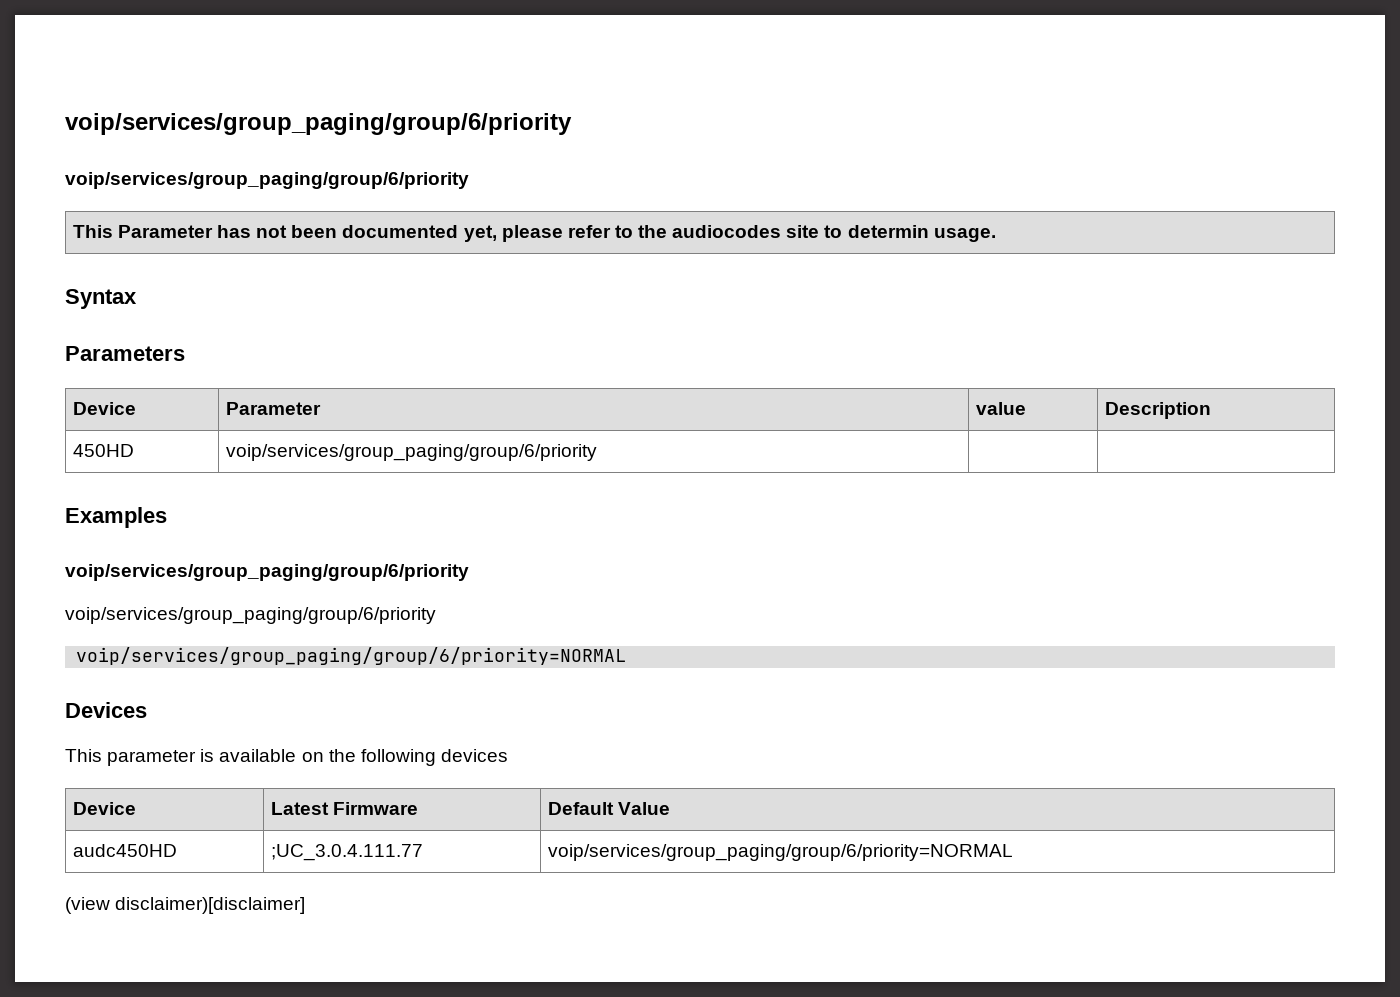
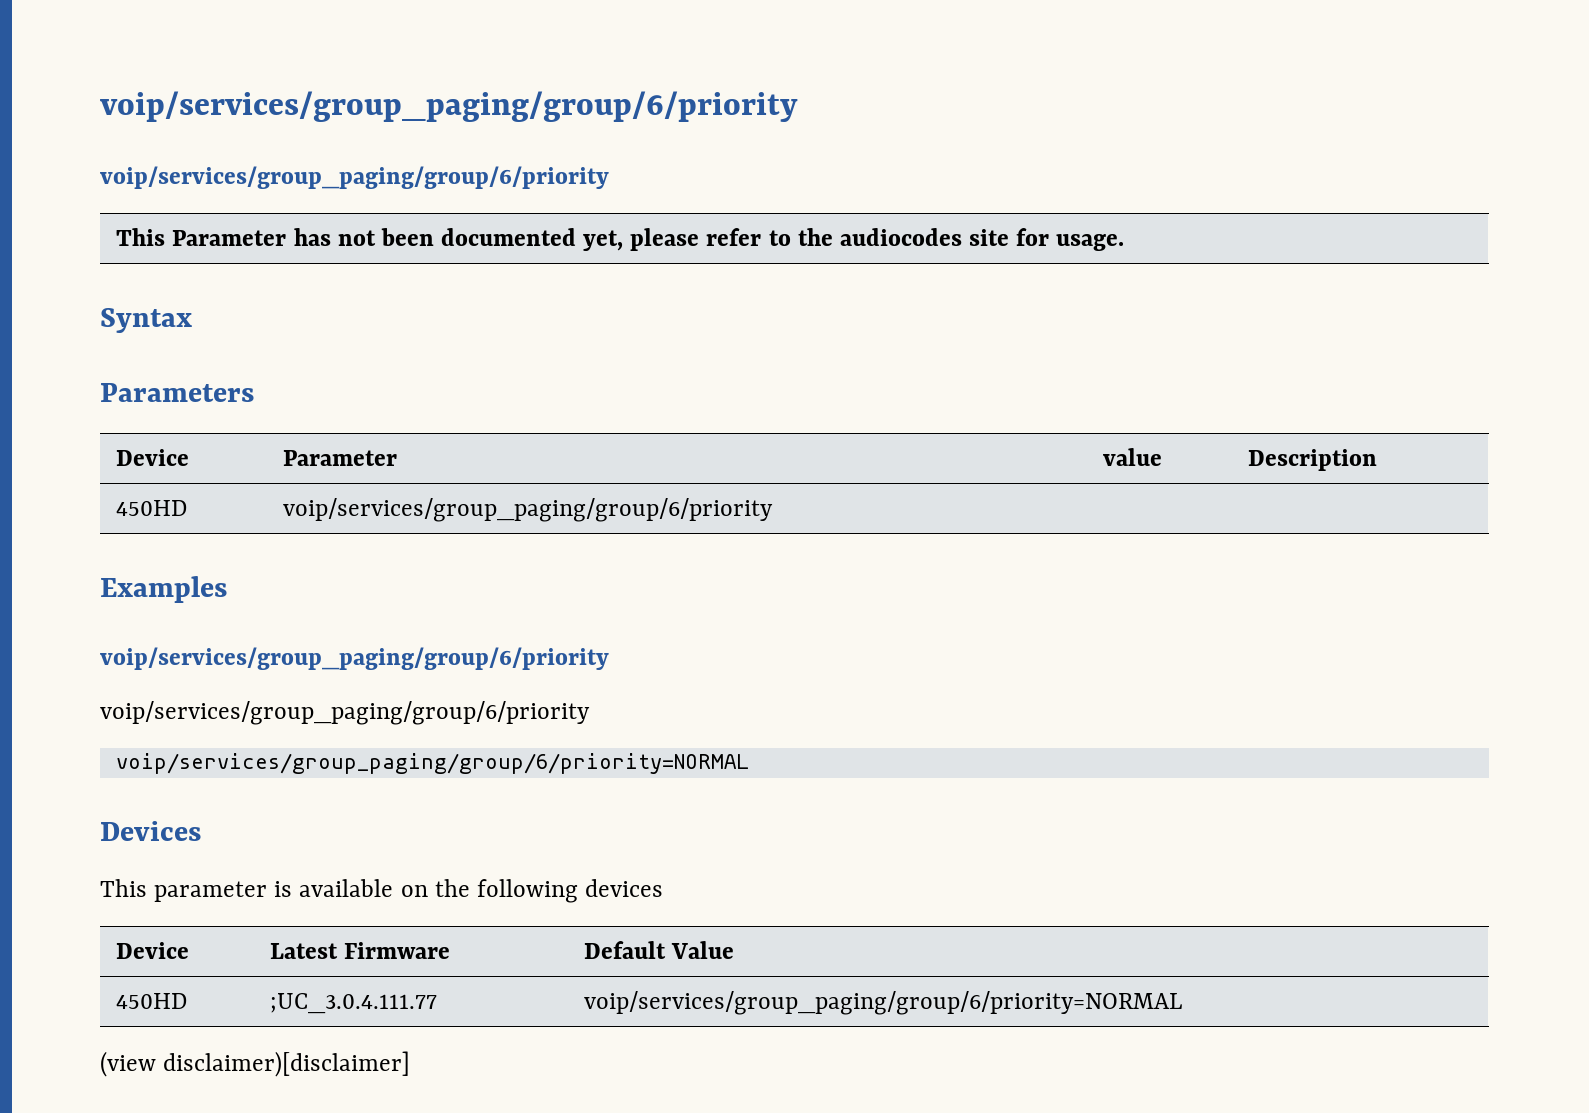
[824,225,929,238] to determin -> [1016,228,1050,246] for
[72,844,177,857] audc450HD -> [116,993,188,1009] 450HD

